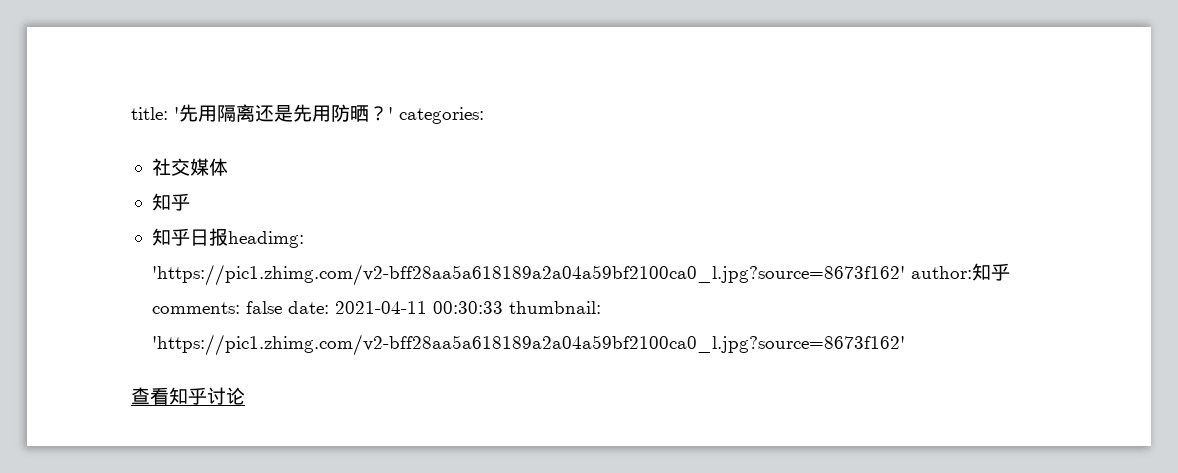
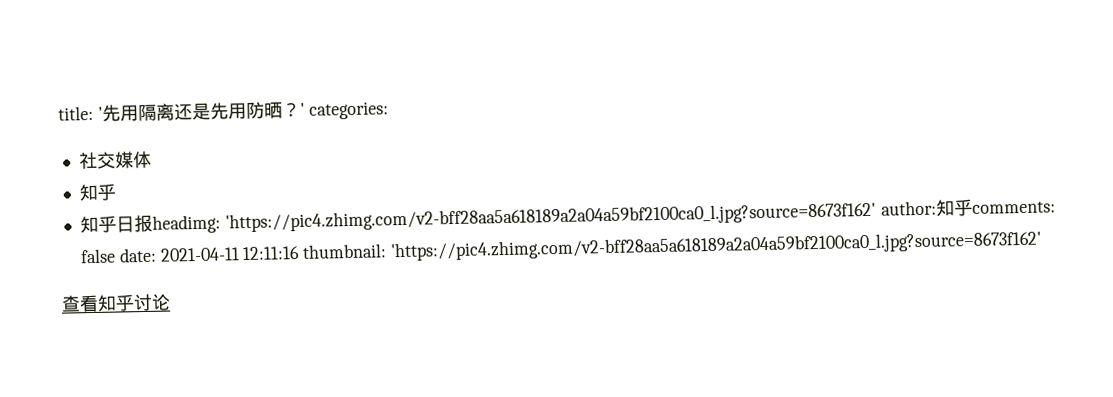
[151,264,905,286] 'https://pic1.zhimg.com/v2-bff28aa5a618189a2a04a59bf2100ca0_l.jpg?source=8673f162' -> [225,201,877,233] 'https://pic4.zhimg.com/v2-bff28aa5a618189a2a04a59bf2100ca0_l.jpg?source=8673f162'
[432,301,601,314] [151,334,905,356] 00:30:33 thumbnail: 'https://pic1.zhimg.com/v2-bff28aa5a618189a2a04a59bf2100ca0_l.jpg?source=8673f162' -> [242,230,1043,262] 12:11:16 thumbnail: 'https://pic4.zhimg.com/v2-bff28aa5a618189a2a04a59bf2100ca0_l.jpg?source=8673f162'

